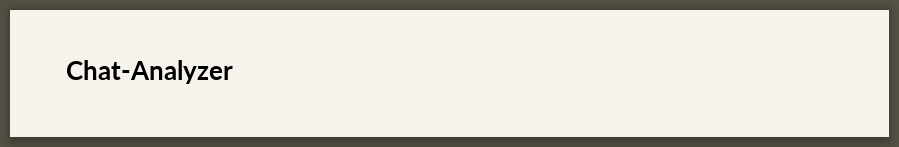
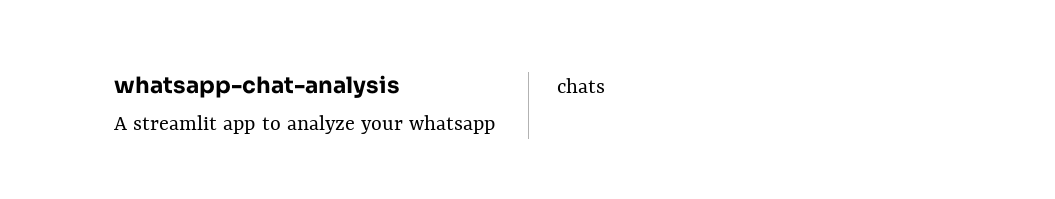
[66,60,233,84] Chat-Analyzer -> [114,75,400,98] [114,115,496,134] [557,78,605,93] whatsapp-chat-analysis // A streamlit app to analyze your whatsapp chats

